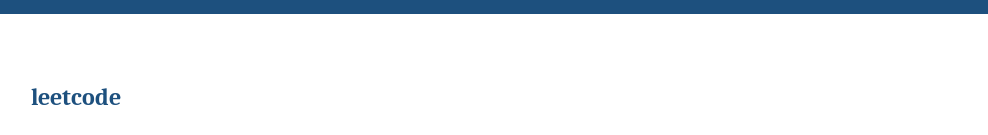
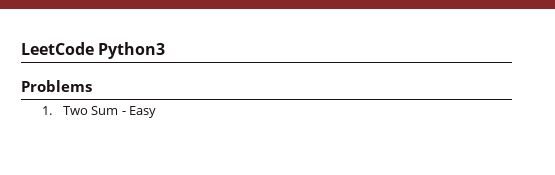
[31,88,121,105] leetcode -> [21,42,166,59] [21,80,92,92] [42,106,157,118] LeetCode Python3 // Problems // 1. Two Sum - Easy

